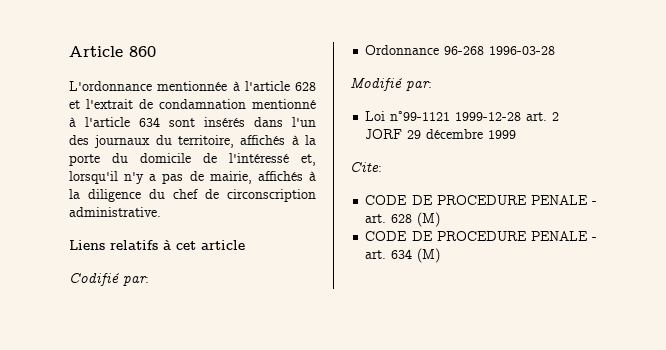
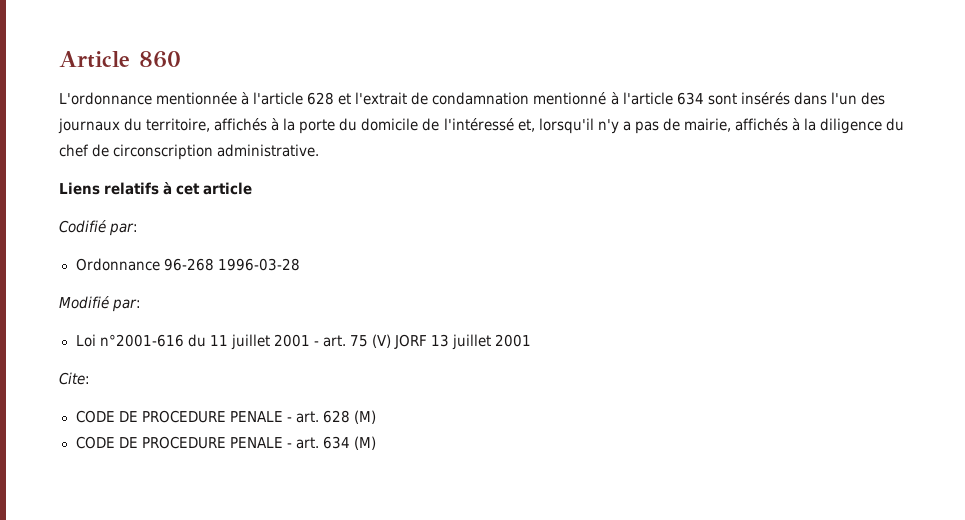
[390,111,560,121] [365,129,517,139] n°99-1121 1999-12-28 art. 2 JORF 29 décembre 1999 -> [99,334,532,350] n°2001-616 du 11 juillet 2001 - art. 75 (V) JORF 13 juillet 2001

